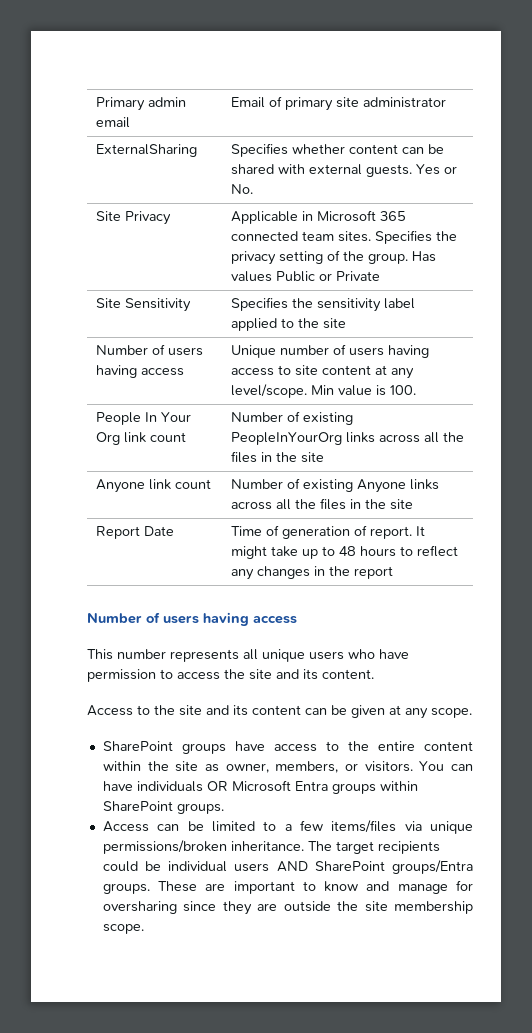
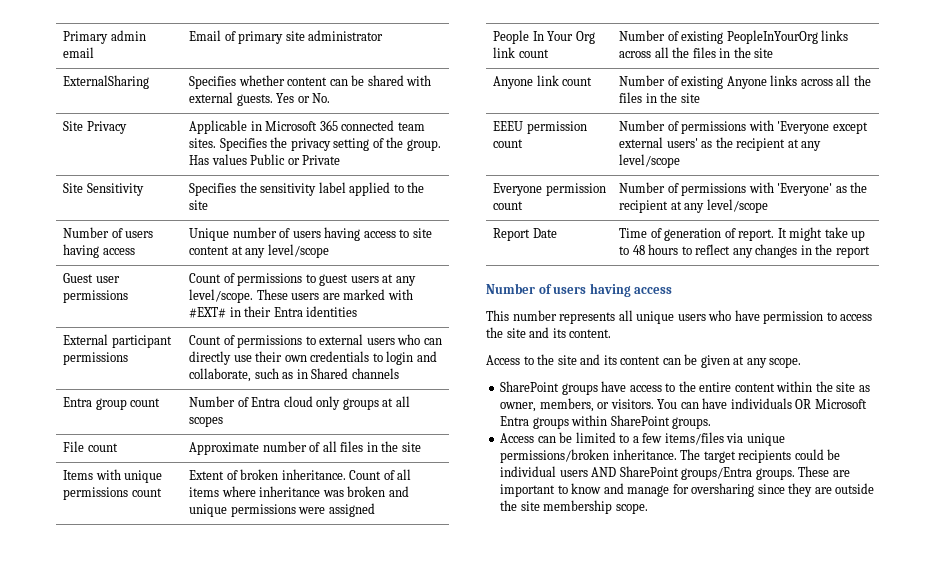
[230,384,416,398] level/scope. Min value is 100. -> [267,244,329,258] [63,273,120,283] [63,290,129,303] [189,273,416,286] [189,289,413,303] [189,306,358,318] [63,334,172,348] [63,352,129,365] [189,334,442,348] [189,351,437,365] [189,368,399,382] [63,397,161,410] [189,396,410,410] [189,416,224,427] [63,441,118,452] [189,441,421,455] [63,469,163,483] [63,487,162,500] [189,469,412,480] [189,486,409,497] [189,503,375,517] level/scope // Guest user permissions | Count of permissions to guest users at any level/scope. These users are marked with #EXT# in their Entra identities // External participant permissions | Count of permissions to external users who can directly use their own credentials to login and collaborate, such as in Shared channels // Entra group count | Number of Entra cloud only groups at all scopes // File count | Approximate number of all files in the site // Items with unique permissions count | Extent of broken inheritance. Count of all items where inheritance was broken and unique permissions were assigned
(413, 504) none -> [493,121,587,134] [493,139,524,148] [619,120,868,134] [619,137,822,151] [619,154,681,168] [493,183,606,196] [493,201,524,210] [619,182,868,196] [619,199,768,213] // EEEU permission count | Number of permissions with 'Everyone except external users' as the recipient at any level/scope // Everyone permission count | Number of permissions with 'Everyone' as the recipient at any level/scope

